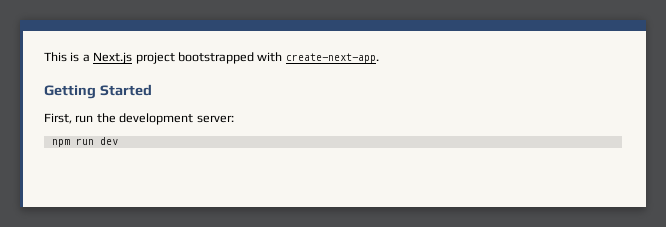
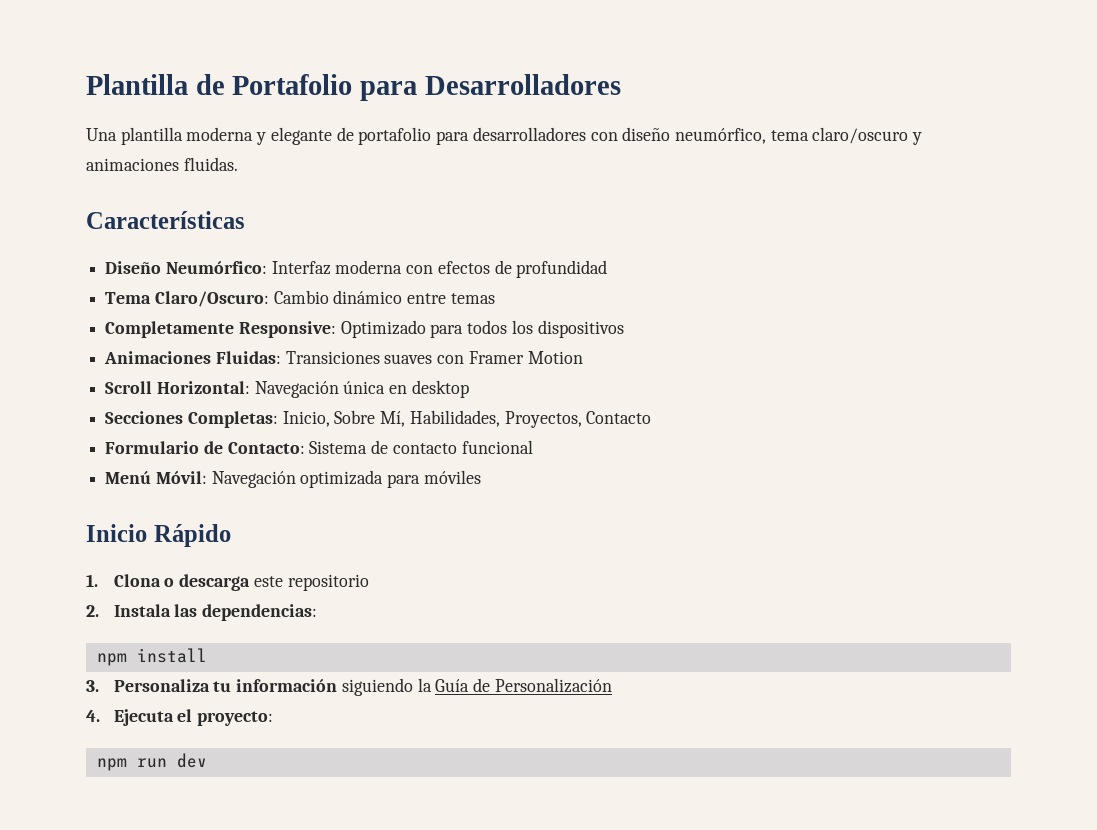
[44,52,379,64] [44,84,152,99] [44,113,234,125] This is a Next.js project bootstrapped with create-next-app. // Getting Started // First, run the development server: -> [86,74,621,101] [86,127,923,145] [86,157,238,171] [86,211,245,229] [105,260,608,278] [105,290,495,307] [105,320,624,338] [104,351,583,364] [105,380,469,398] [105,410,652,428] [105,440,533,454] [105,470,481,488] [86,524,231,547] [86,574,369,591] [86,604,318,621] [96,648,207,666] [86,678,612,696] [86,709,274,726] Plantilla de Portafolio para Desarrolladores // Una plantilla moderna y elegante de portafolio para desarrolladores con diseño neumórfico, tema claro/oscuro y animaciones fluidas. // Características // Diseño Neumórfico: Interfaz moderna con efectos de profundidad // Tema Claro/Oscuro: Cambio dinámico entre temas // Completamente Responsive: Optimizado para todos los dispositivos // Animaciones Fluidas: Transiciones suaves con Framer Motion // Scroll Horizontal: Navegación única en desktop // Secciones Completas: Inicio, Sobre Mí, Habilidades, Proyectos, Contacto // Formulario de Contacto: Sistema de contacto funcional // Menú Móvil: Navegación optimizada para móviles // Inicio Rápido // 1. Clona o descarga este repositorio // 2. Instala las dependencias: // npm install // 3. Personaliza tu información siguiendo la Guía de Personalización // 4. Ejecuta el proyecto:

